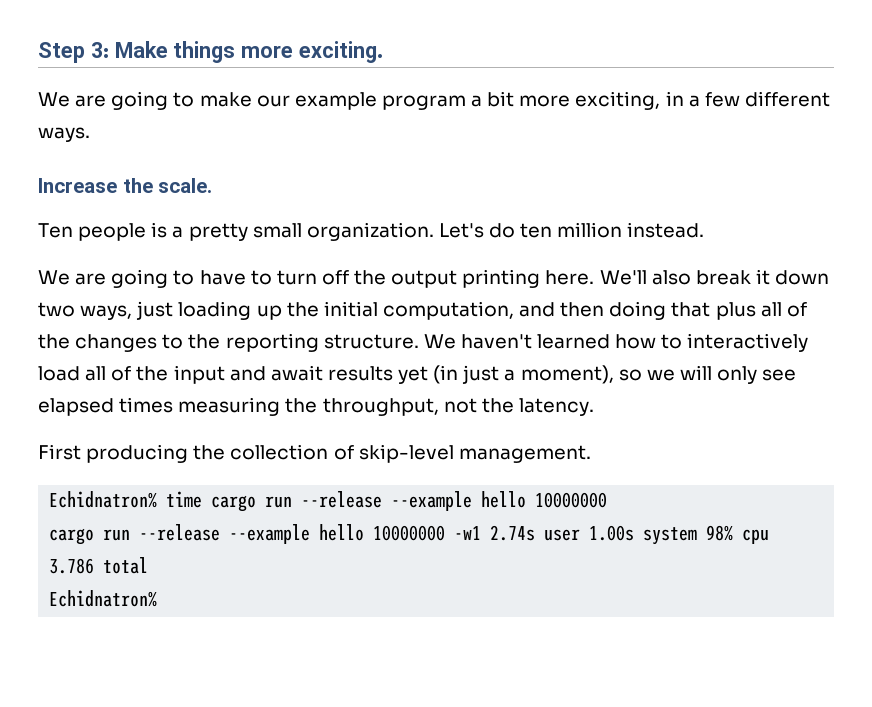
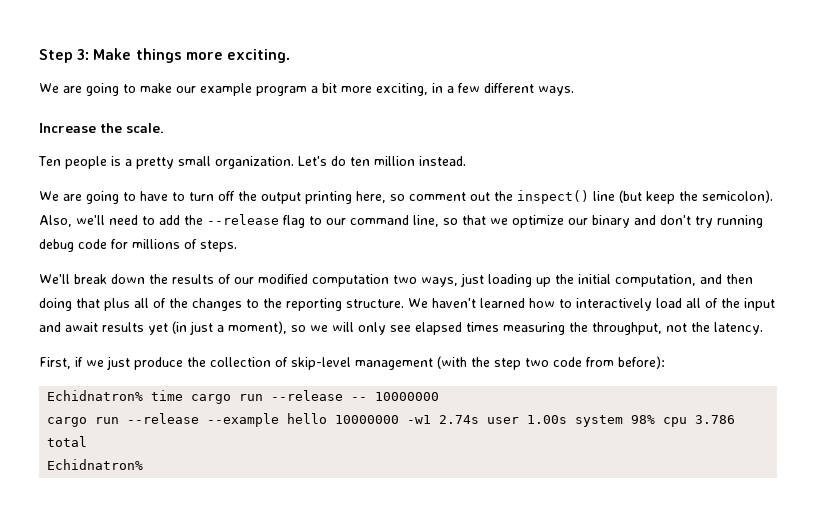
[545,269,830,285] here. We'll also break it down -> [356,190,773,204] [39,214,763,228] [39,239,237,252] [39,274,389,287] here, so comment out the inspect() line (but keep the semicolon). Also, we'll need to add the --release flag to our command line, so that we optimize our binary and don't try running debug code for millions of steps. // We'll break down the results of our modified computation
[38,444,591,463] First producing the collection of skip-level management. -> [39,356,665,370] First, if we just produce the collection of skip-level management (with the step two code from before):
[391,491,527,511] --example hello -> [351,397,368,401] --

